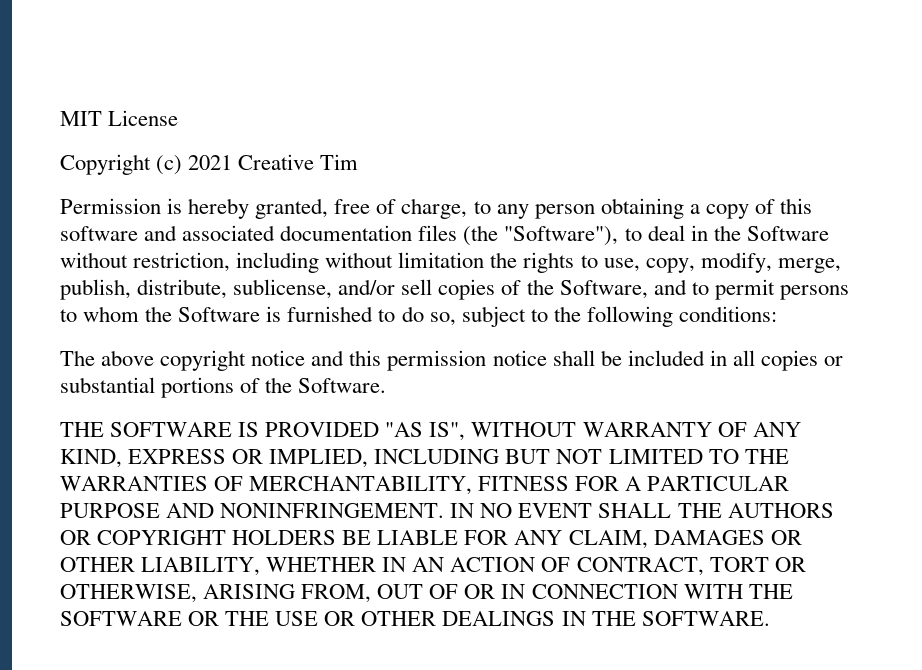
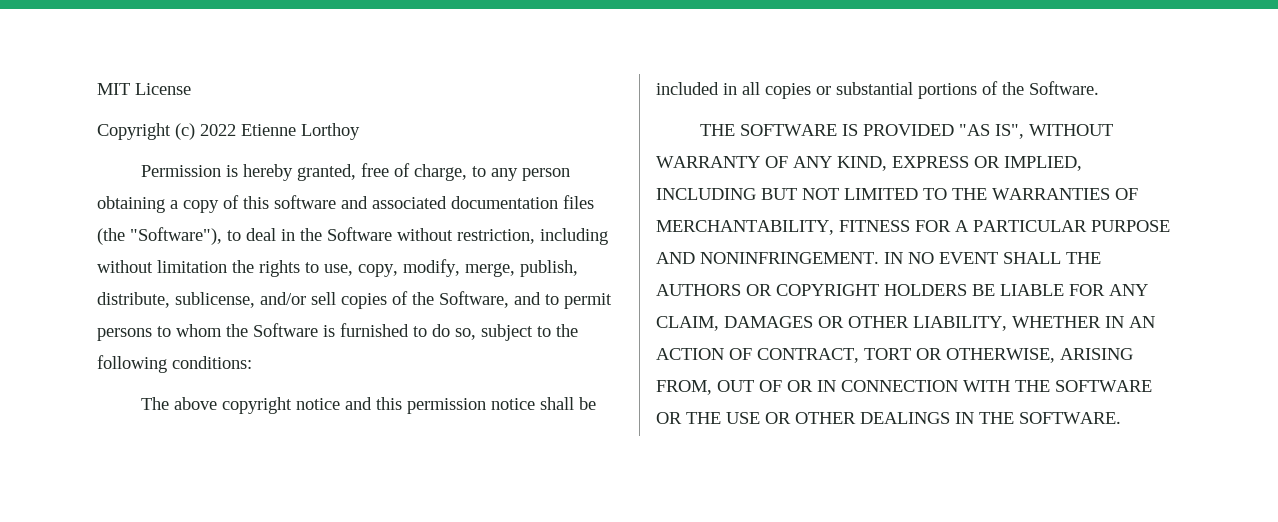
[188,154,359,170] 2021 Creative Tim -> [200,123,360,140] 2022 Etienne Lorthoy

